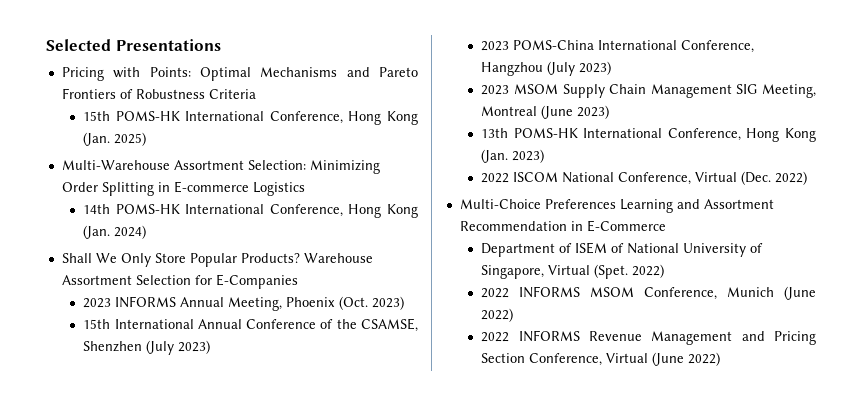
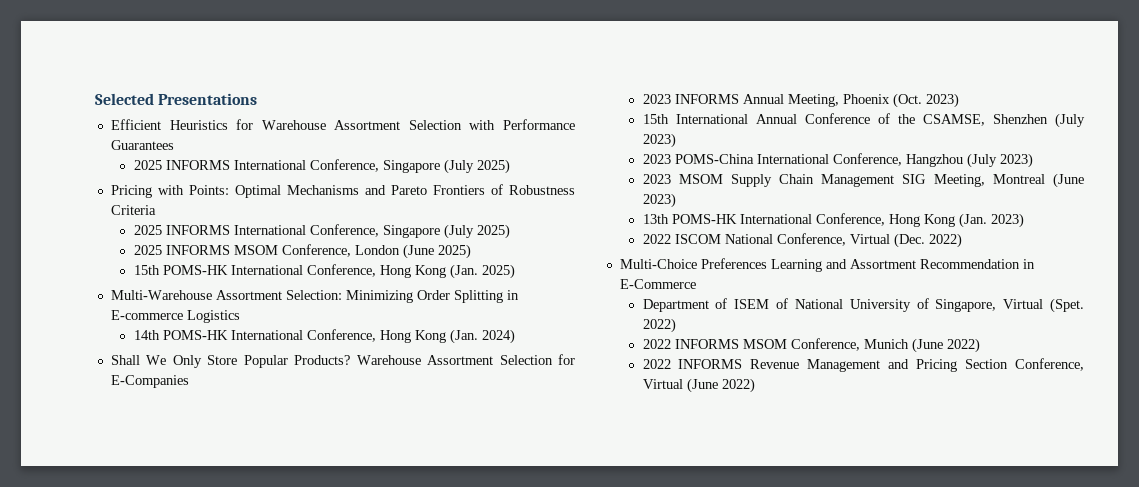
(221, 45) none -> [110,119,575,130] [110,140,174,150] [133,159,510,174] // Efficient Heuristics for Warehouse Assortment Selection with Performance Guarantees // 2025 INFORMS International Conference, Singapore (July 2025)
(256, 94) none -> [133,224,510,239] [133,244,471,259] // 2025 INFORMS International Conference, Singapore (July 2025) // 2025 INFORMS MSOM Conference, London (June 2025)

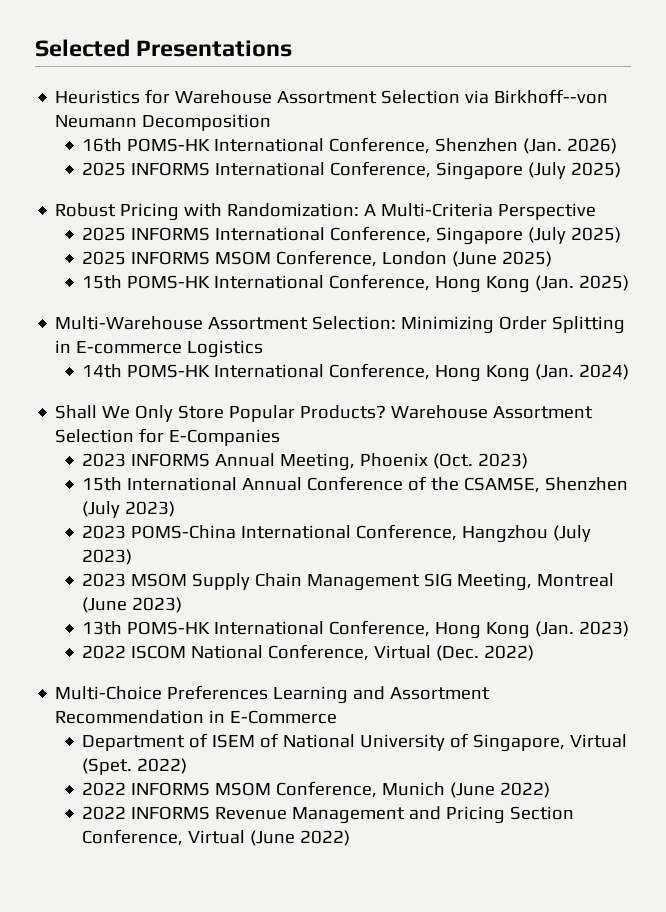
[110,119,161,130] Efficient -> (293, 48) none
[469,119,575,130] [110,140,174,150] [133,159,510,174] with Performance Guarantees // 2025 INFORMS International Conference, Singapore (July 2025) // -> [465,89,609,104] [55,114,272,131] [82,137,618,154] [82,161,622,180] [55,203,117,217] via Birkhoff--von Neumann Decomposition // 16th POMS-HK International Conference, Shenzhen (Jan. 2026) // 2025 INFORMS International Conference, Singapore (July 2025) // Robust
[188,184,575,198] [110,205,156,215] Points: Optimal Mechanisms and Pareto Frontiers of Robustness Criteria -> [227,203,597,220] Randomization: A Multi-Criteria Perspective

